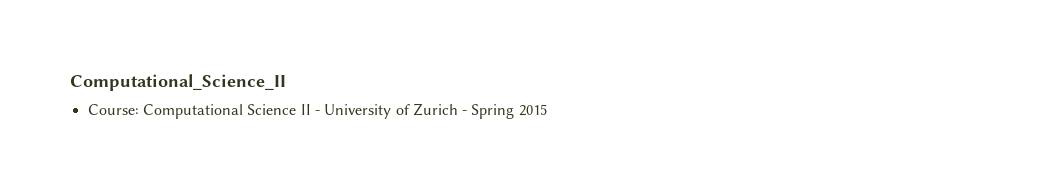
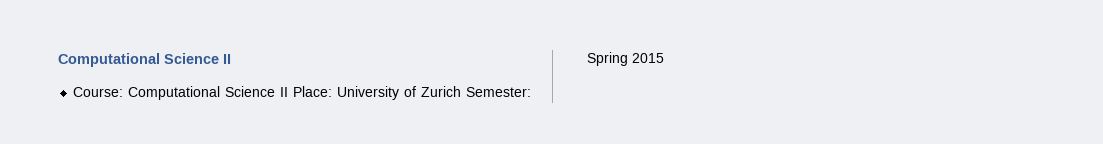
[70,74,286,91] Computational_Science_II -> [58,53,231,67] Computational Science II
[314,110,320,115] - -> [293,86,333,97] Place:
[462,110,468,115] - -> [465,87,531,97] Semester:

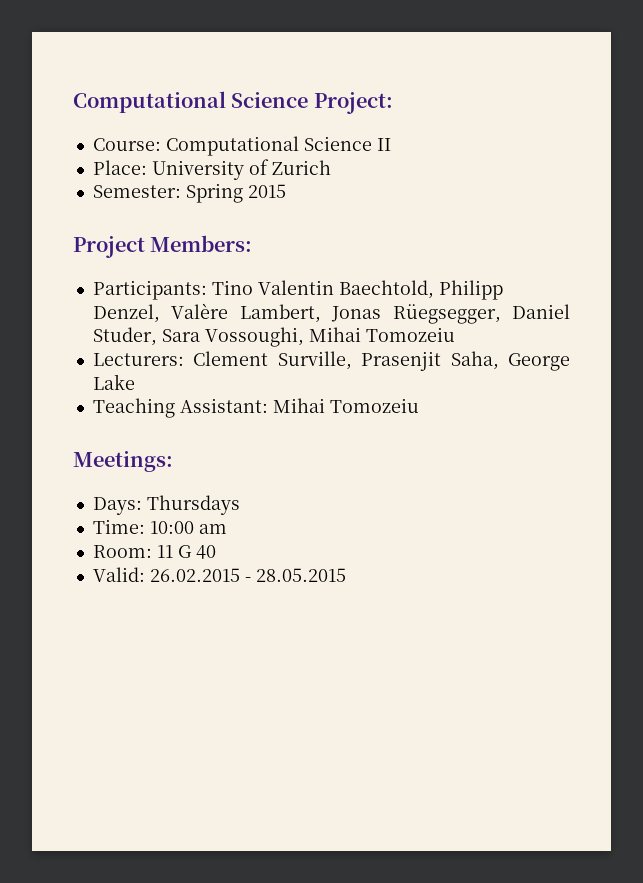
[58,53,231,67] Computational Science II -> [73,91,393,114] Computational Science Project:
(289, 92) none -> (391, 144) //
(462, 91) none -> (331, 167) //
(665, 58) none -> [73,235,253,258] [92,280,503,300] [92,303,570,324] [92,327,455,347] [92,351,570,371] [92,374,135,390] [92,398,419,418] [73,451,173,472] [92,495,240,515] [92,519,227,534] [92,545,216,559] [92,567,346,582] // Project Members: // Participants: Tino Valentin Baechtold, Philipp Denzel, Valère Lambert, Jonas Rüegsegger, Daniel Studer, Sara Vossoughi, Mihai Tomozeiu // Lecturers: Clement Surville, Prasenjit Saha, George Lake // Teaching Assistant: Mihai Tomozeiu // Meetings: // Days: Thursdays // Time: 10:00 am // Room: 11 G 40 // Valid: 26.02.2015 - 28.05.2015

